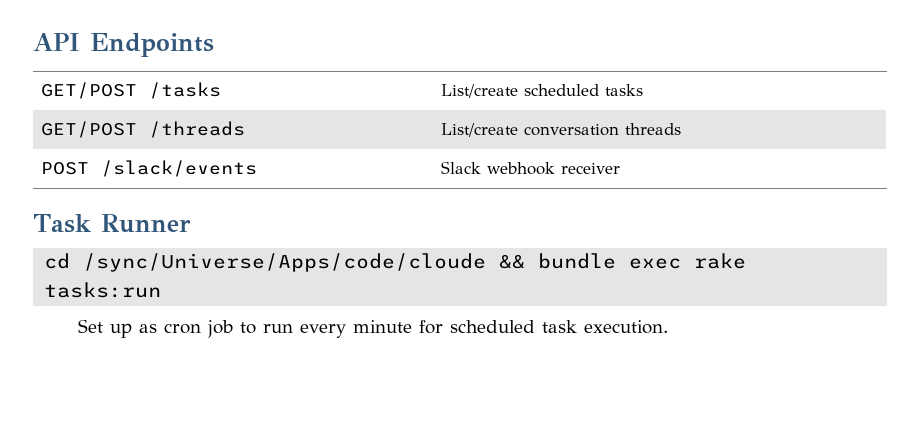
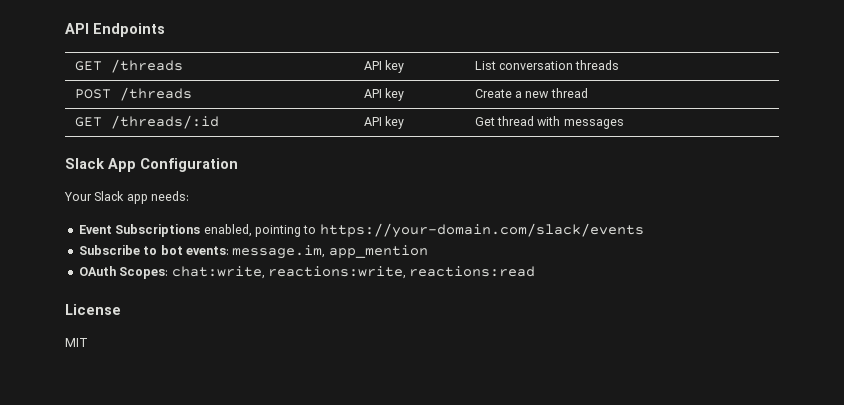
[40,82,221,99] [440,84,643,98] [40,121,245,138] [440,123,681,137] [40,160,257,177] [440,161,620,175] [33,214,191,233] [44,253,747,272] [44,282,162,298] [78,319,669,338] GET/POST /tasks | List/create scheduled tasks // GET/POST /threads | List/create conversation threads // POST /slack/events | Slack webhook receiver // Task Runner // cd /sync/Universe/Apps/code/cloude && bundle exec rake tasks:run // Set up as cron job to run every minute for scheduled task execution. -> [74,59,183,73] [363,60,405,73] [474,60,620,70] [74,87,192,101] [363,88,405,101] [474,88,588,98] [74,115,219,129] [363,116,405,129] [474,116,624,129] [65,158,238,172] [64,191,190,204] [78,223,644,238] [78,245,428,259] [78,266,536,279] [65,304,121,315] [65,338,88,347] GET /threads | API key | List conversation threads // POST /threads | API key | Create a new thread // GET /threads/:id | API key | Get thread with messages // Slack App Configuration // Your Slack app needs: // Event Subscriptions enabled, pointing to https://your-domain.com/slack/events // Subscribe to bot events: message.im, app_mention // OAuth Scopes: chat:write, reactions:write, reactions:read // License // MIT

